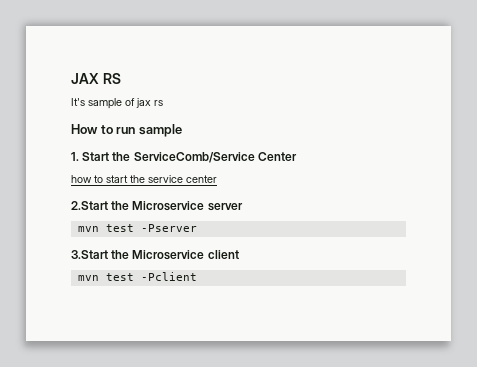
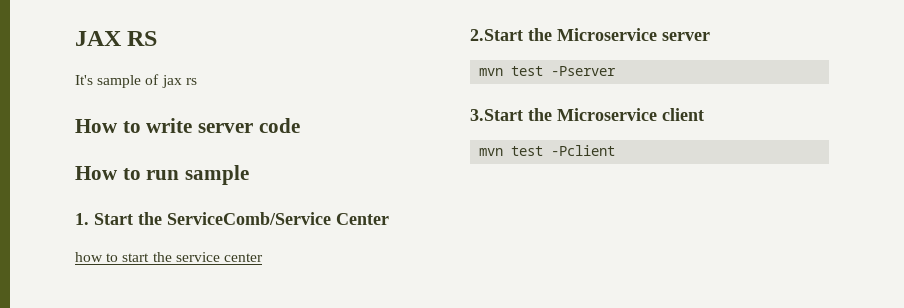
(163, 103) none -> [75,118,300,133] // How to write server code

